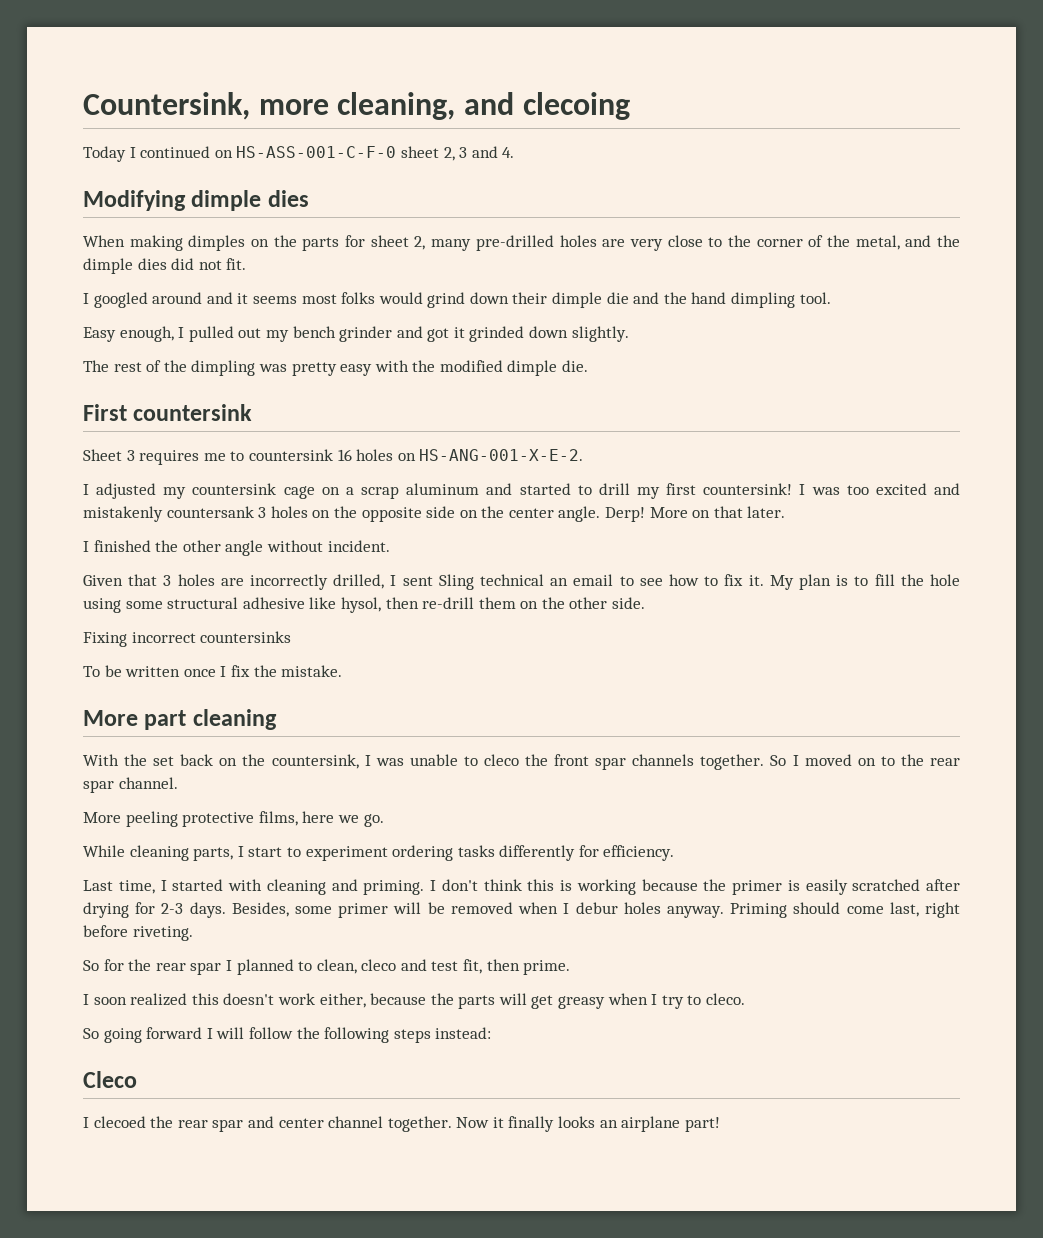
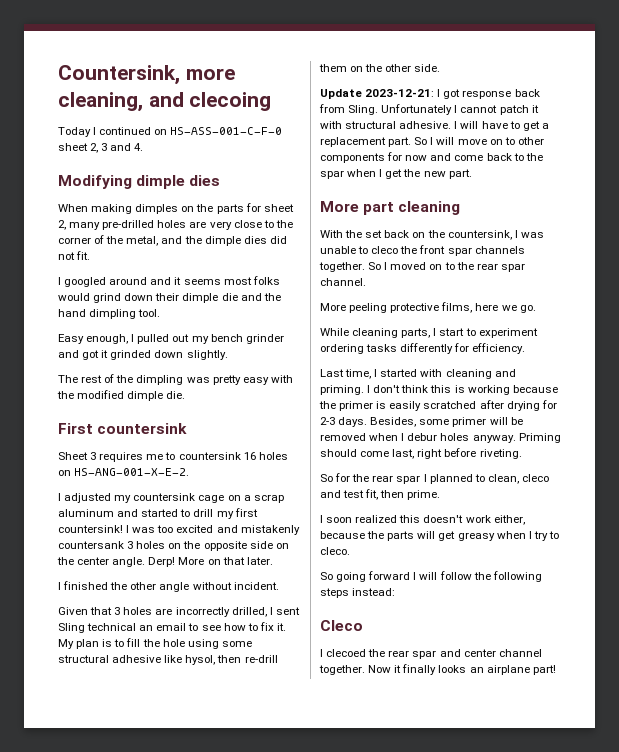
[83,631,292,647] [83,665,343,677] Fixing incorrect countersinks // To be written once I fix the mistake. -> [320,89,540,99] [319,104,539,115] [320,121,549,131] [320,137,544,147] [320,152,543,163] [320,169,472,179] Update 2023-12-21: I got response back from Sling. Unfortunately I cannot patch it with structural adhesive. I will have to get a replacement part. So I will move on to other components for now and come back to the spar when I get the new part.

